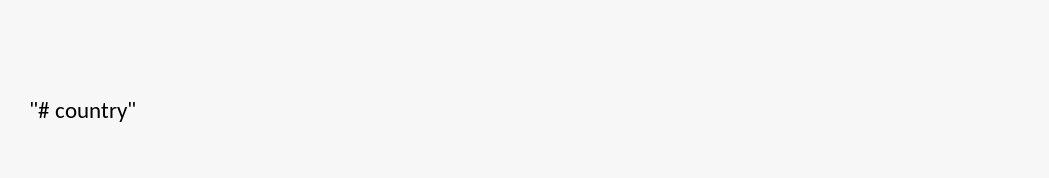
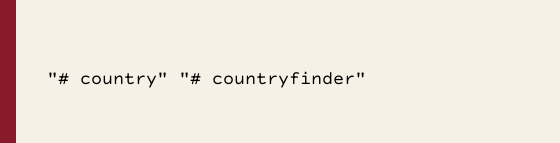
(137, 112) none -> [179,71,366,88] "# countryfinder"

